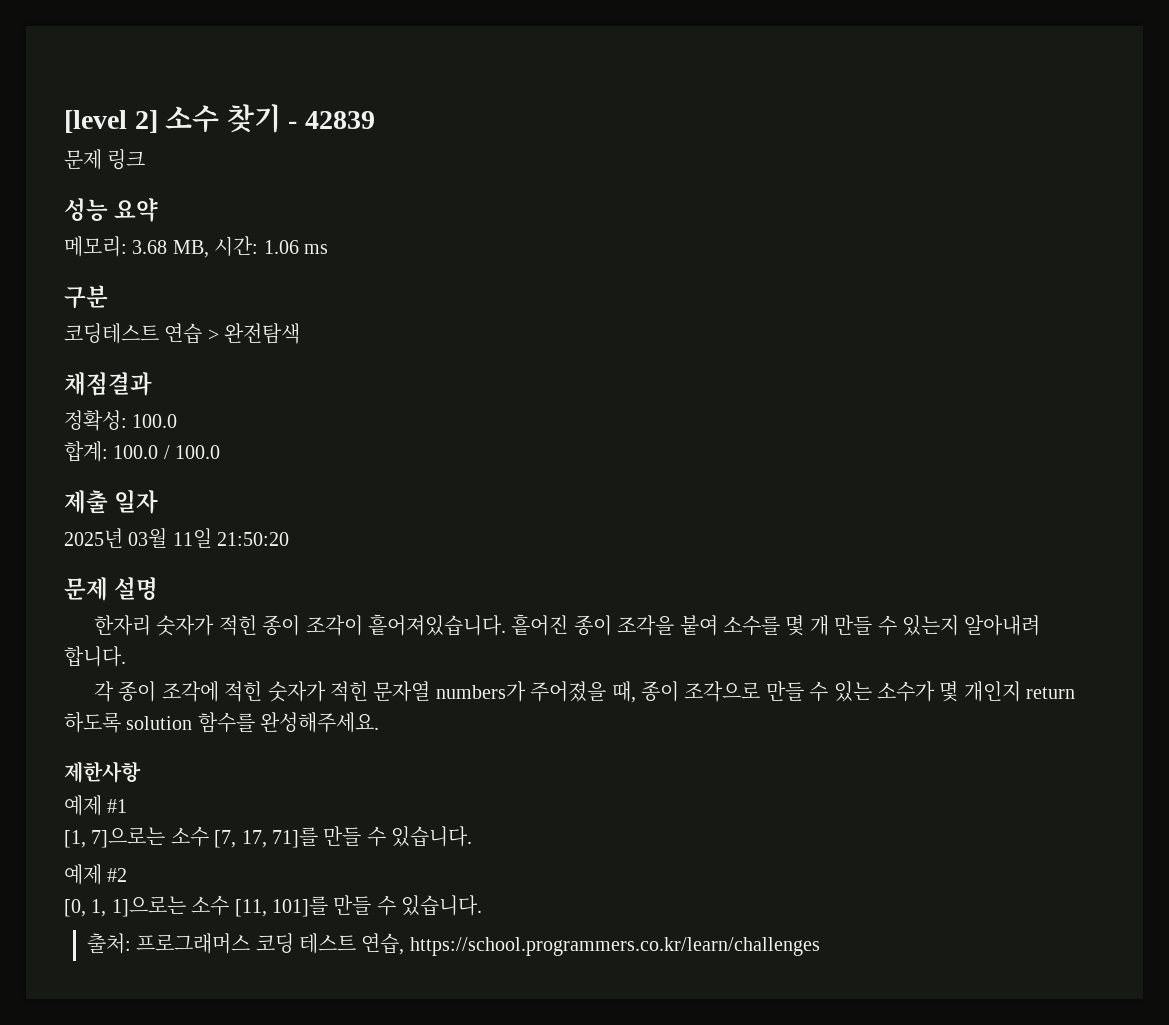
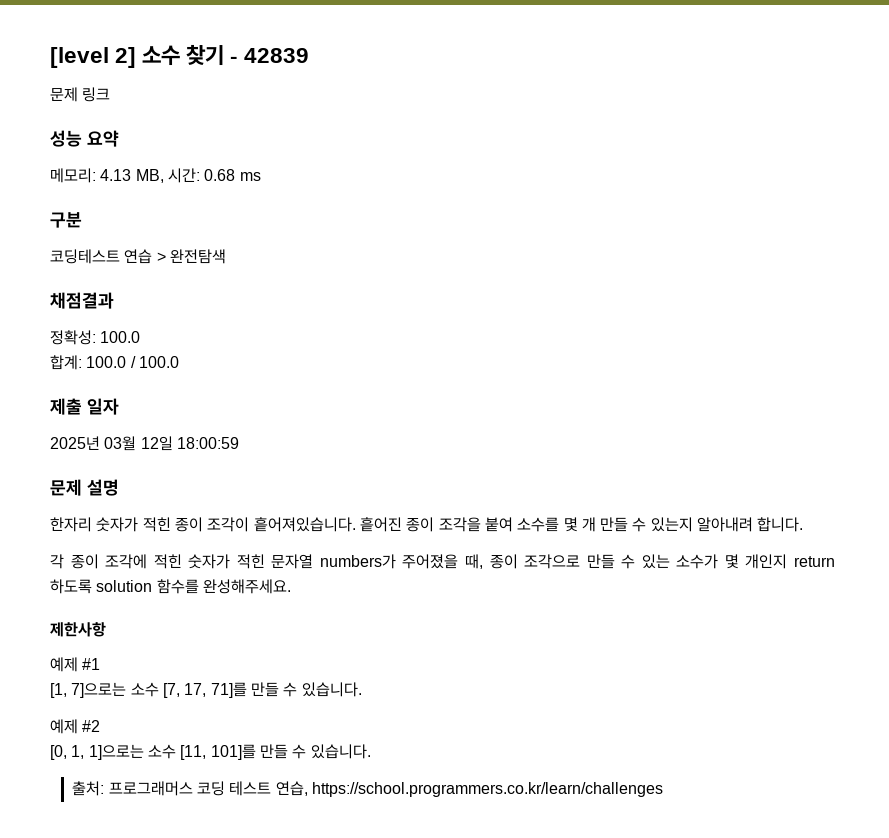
[132,240,168,254] 3.68 -> [100,169,132,181] 4.13
[263,240,299,254] 1.06 -> [204,169,236,181] 0.68
[172,528,290,548] 11일 21:50:20 -> [140,436,239,451] 12일 18:00:59

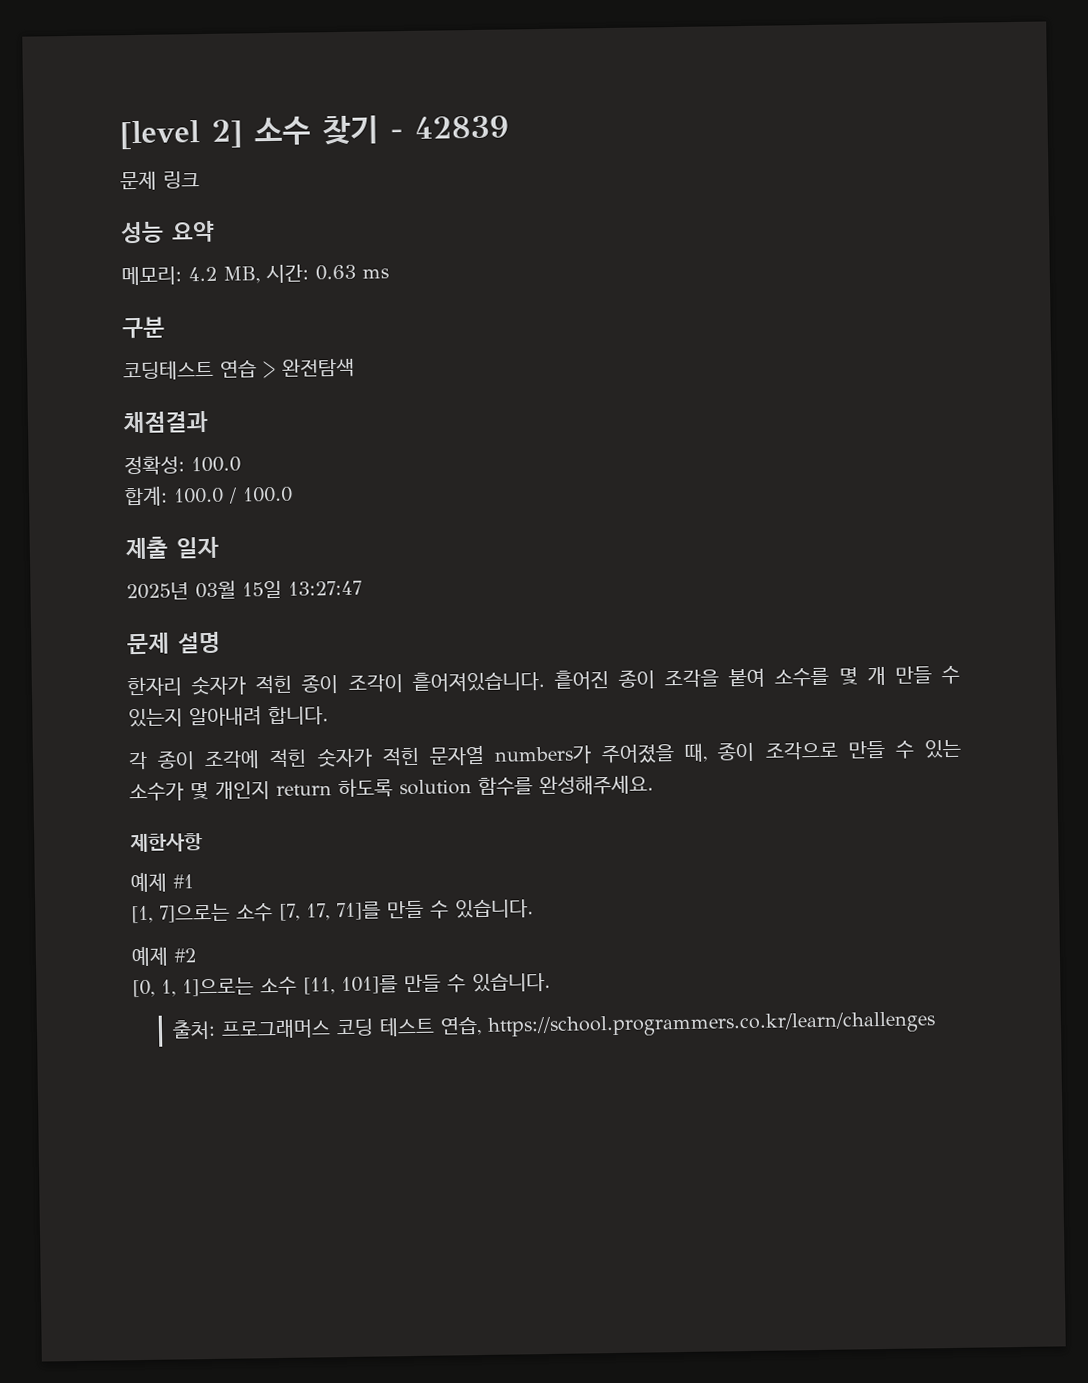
[100,169,132,181] 4.13 -> [188,266,217,282] 4.2
[204,169,236,181] 0.68 -> [315,264,356,281] 0.63
[140,436,239,451] 12일 18:00:59 -> [242,580,362,599] 15일 13:27:47

